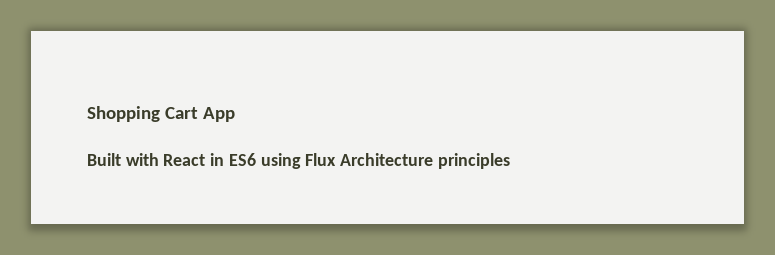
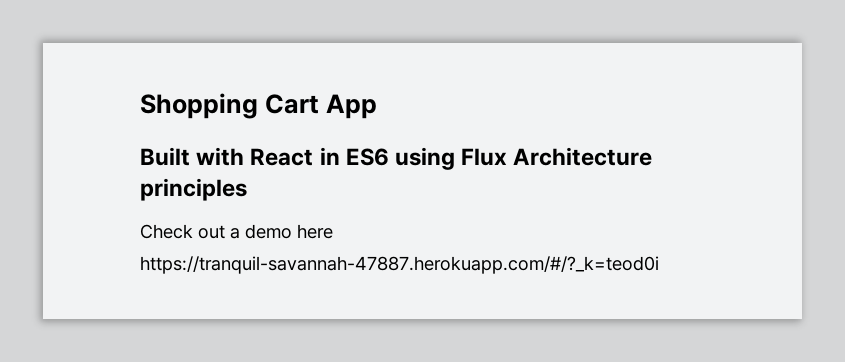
(510, 161) none -> [140,224,333,239] [140,256,659,274] // Check out a demo here https://tranquil-savannah-47887.herokuapp.com/#/?_k=teod0i

